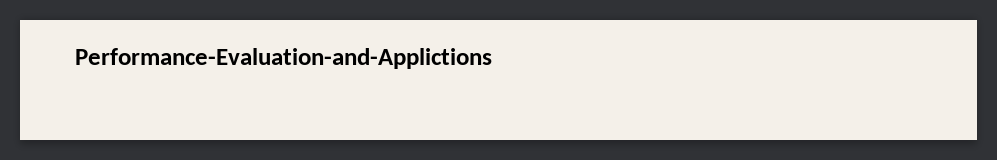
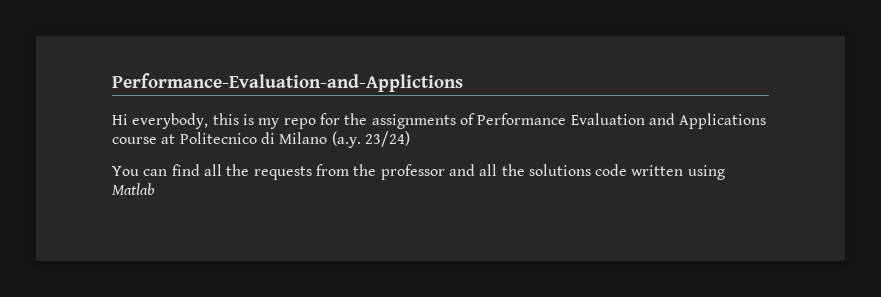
(492, 58) none -> [112,113,767,129] [112,131,410,148] [112,164,725,180] [112,183,155,195] // Hi everybody, this is my repo for the assignments of Performance Evaluation and Applications course at Politecnico di Milano (a.y. 23/24) // You can find all the requests from the professor and all the solutions code written using Matlab

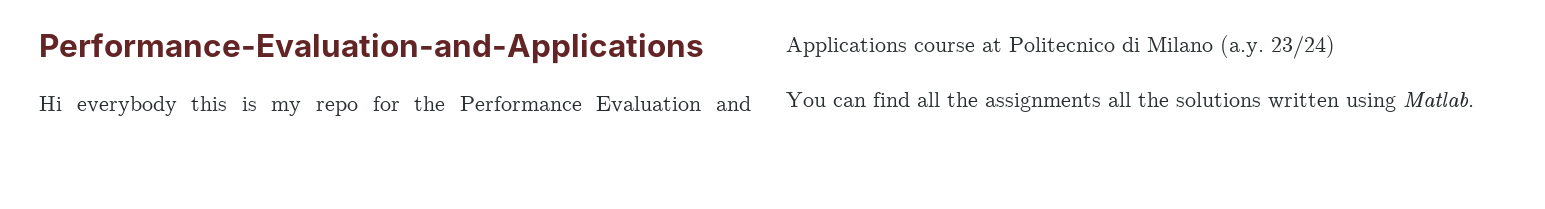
[112,73,463,92] Performance-Evaluation-and-Applictions -> [39,33,704,64] Performance-Evaluation-and-Applications
[132,113,209,129] everybody, -> [76,96,177,116] everybody
[371,113,475,129] assignments of -> (446, 103) none
[253,164,475,180] requests from the professor and -> [985,93,1101,112] assignments
[595,164,628,176] code -> (1261, 99) none
[112,183,155,195] Matlab -> [1403,92,1474,108] Matlab.

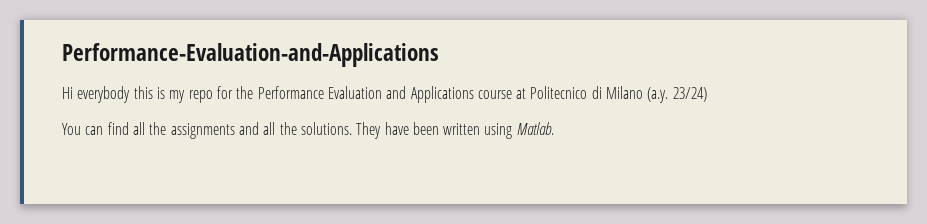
[1108,92,1261,107] all the solutions -> [238,122,439,139] and all the solutions. They have been

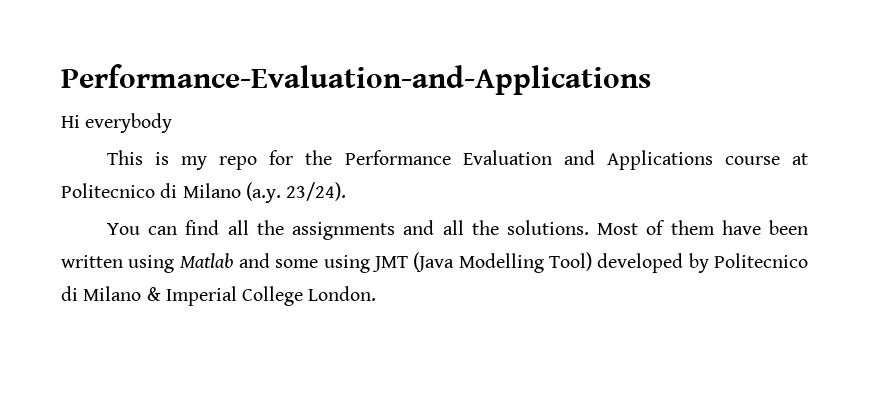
[133,86,153,99] this -> [106,150,143,165] // This
[672,87,707,102] 23/24) -> [286,182,347,201] 23/24).
[356,122,382,139] They -> [597,220,715,235] Most of them
[516,122,554,135] Matlab. -> [179,252,808,273] [61,286,377,306] Matlab and some using JMT (Java Modelling Tool) developed by Politecnico di Milano & Imperial College London.

